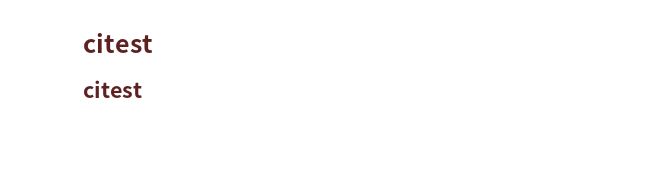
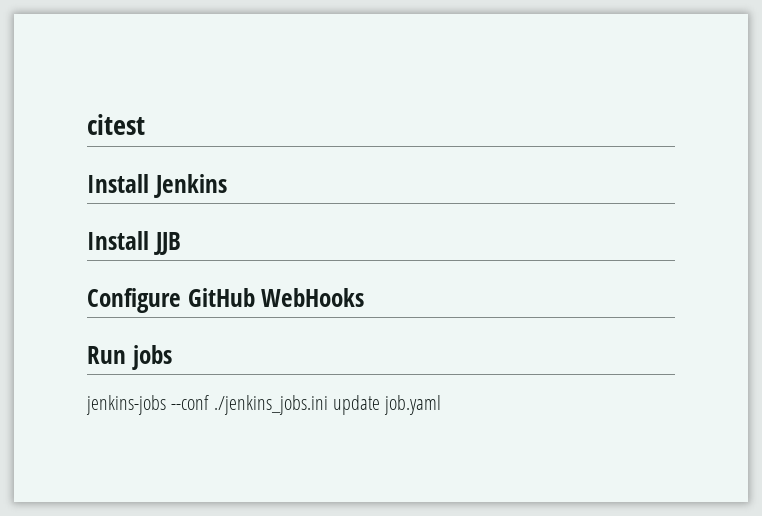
[83,80,142,98] citest -> [87,174,227,198] [87,231,181,255] [87,288,365,313] [87,345,172,370] [86,395,442,415] Install Jenkins // Install JJB // Configure GitHub WebHooks // Run jobs // jenkins-jobs --conf ./jenkins_jobs.ini update job.yaml

